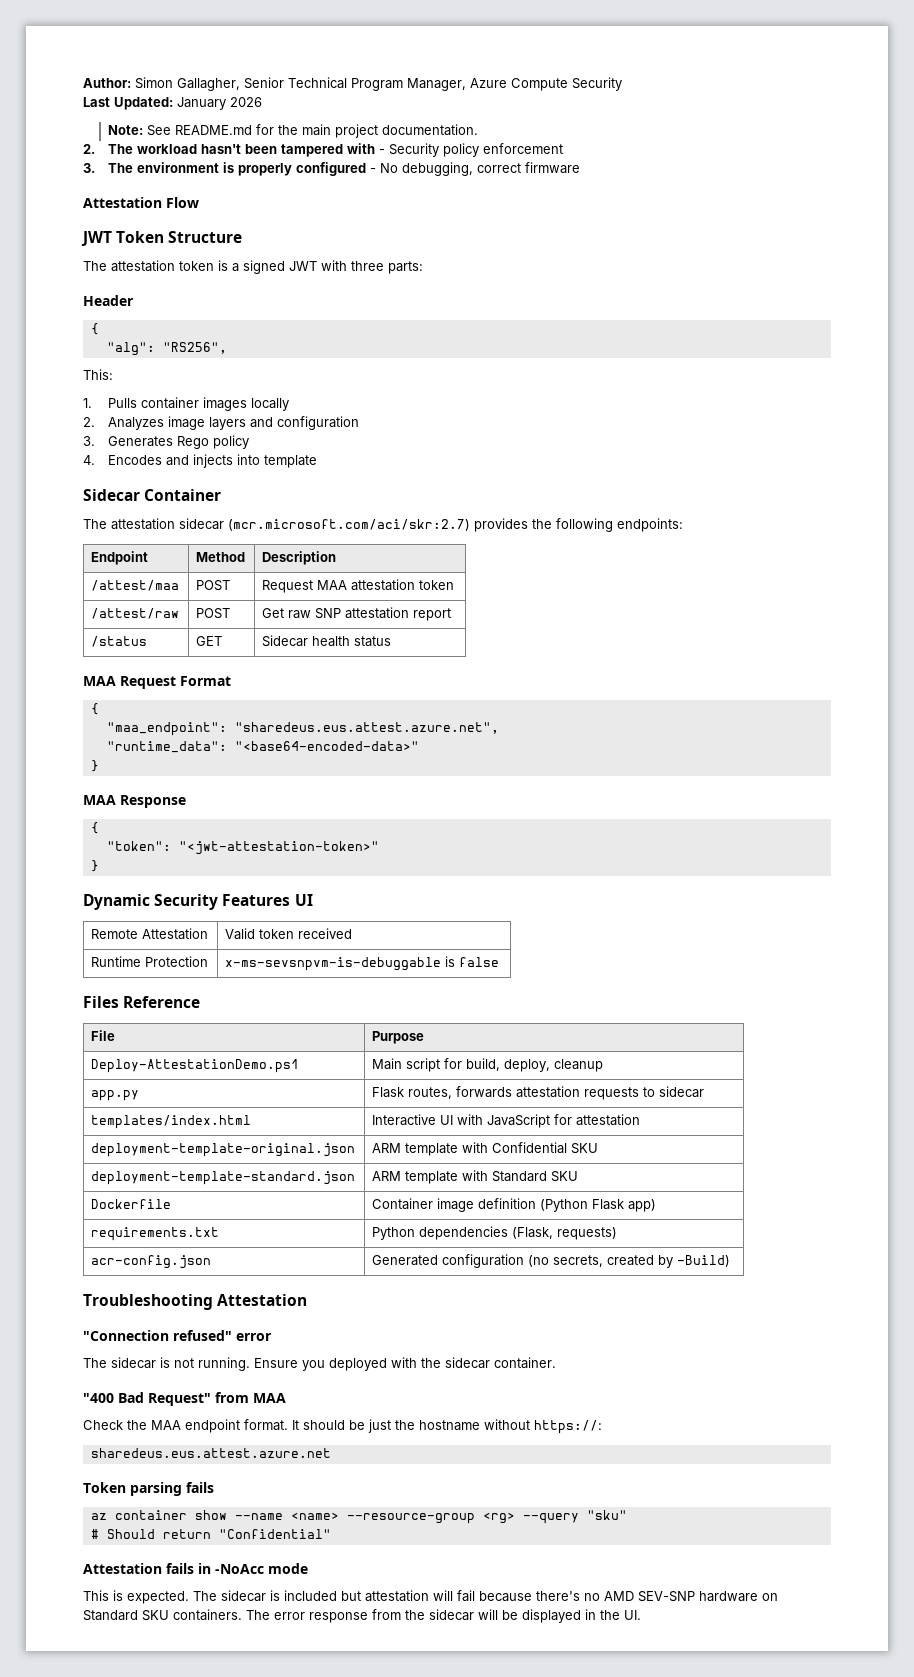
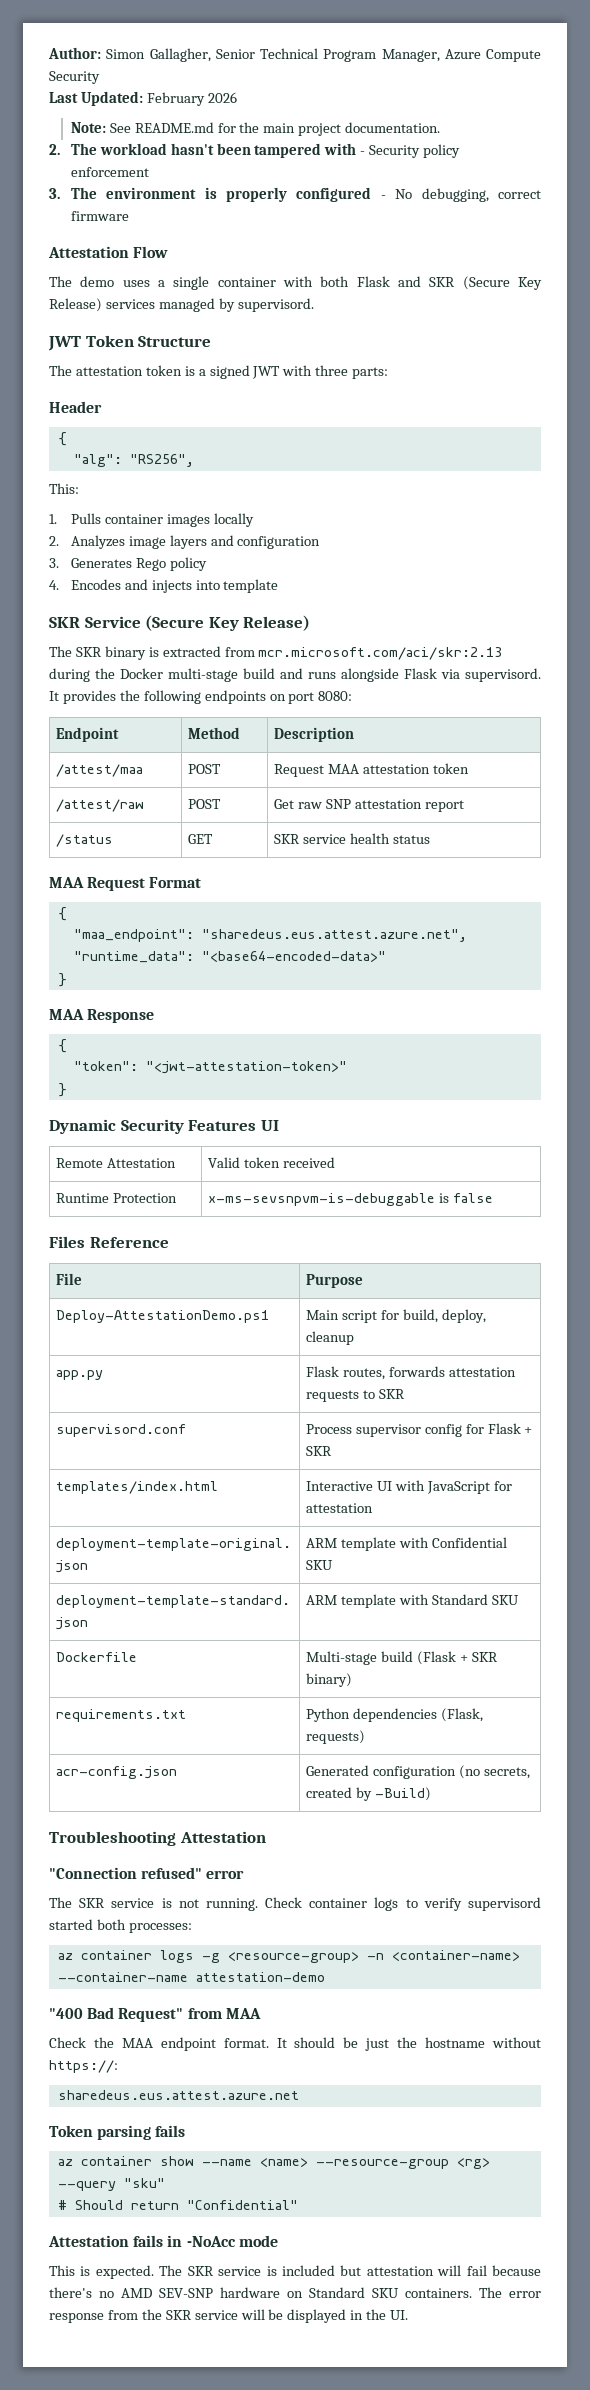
[177,97,226,110] January -> [146,92,205,106] February
(199, 202) none -> [49,276,542,290] [49,298,314,312] // The demo uses a single container with both Flask and SKR (Secure Key Release) services managed by supervisord.
[83,489,222,501] [83,518,683,532] Sidecar Container // The attestation sidecar (mcr.microsoft.com/aci/skr:2.7) provides the following endpoints: -> [49,615,311,631] [49,646,503,660] [49,668,541,682] [49,690,353,704] SKR Service (Secure Key Release) // The SKR binary is extracted from mcr.microsoft.com/aci/skr:2.13 during the Docker multi-stage build and runs alongside Flask via supervisord. It provides the following endpoints on port 8080:
[262,635,309,647] Sidecar -> [273,834,346,844] SKR service
[659,1086,705,1098] sidecar -> [378,1389,405,1399] [55,1424,186,1437] [305,1423,533,1437] [305,1446,332,1456] SKR // supervisord.conf | Process supervisor config for Flask + SKR
[372,1198,657,1212] Container image definition (Python Flask app) -> [305,1651,498,1665] [305,1673,352,1687] Multi-stage build (Flask + SKR binary)
[111,1357,156,1369] sidecar -> [79,1898,155,1908] SKR service
[254,1357,556,1371] Ensure you deployed with the sidecar container. -> [265,1897,541,1911] [49,1919,192,1933] [57,1950,520,1963] [57,1972,325,1982] Check container logs to verify supervisord started both processes: // az container logs -g <resource-group> -n <container-name> --container-name attestation-demo
[221,1590,266,1602] sidecar -> [187,2266,262,2276] SKR service
[429,1609,474,1621] sidecar -> [165,2310,238,2320] SKR service

